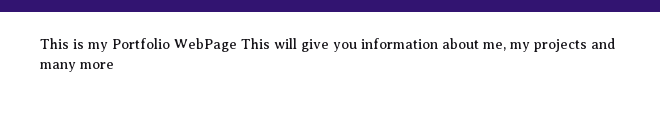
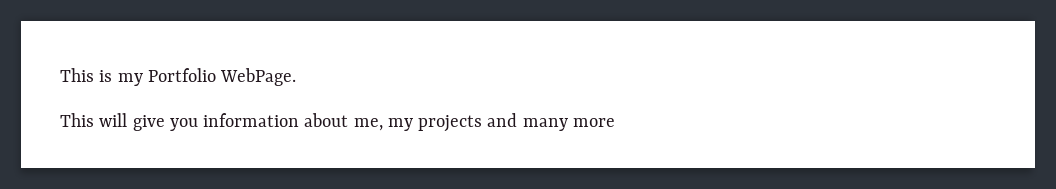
[174,38,237,52] WebPage -> [220,68,297,86] WebPage. //

